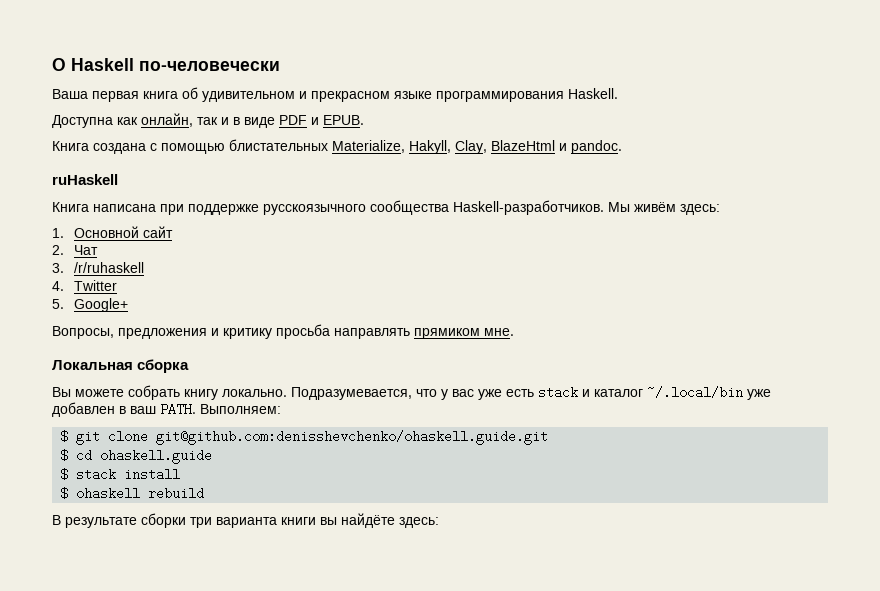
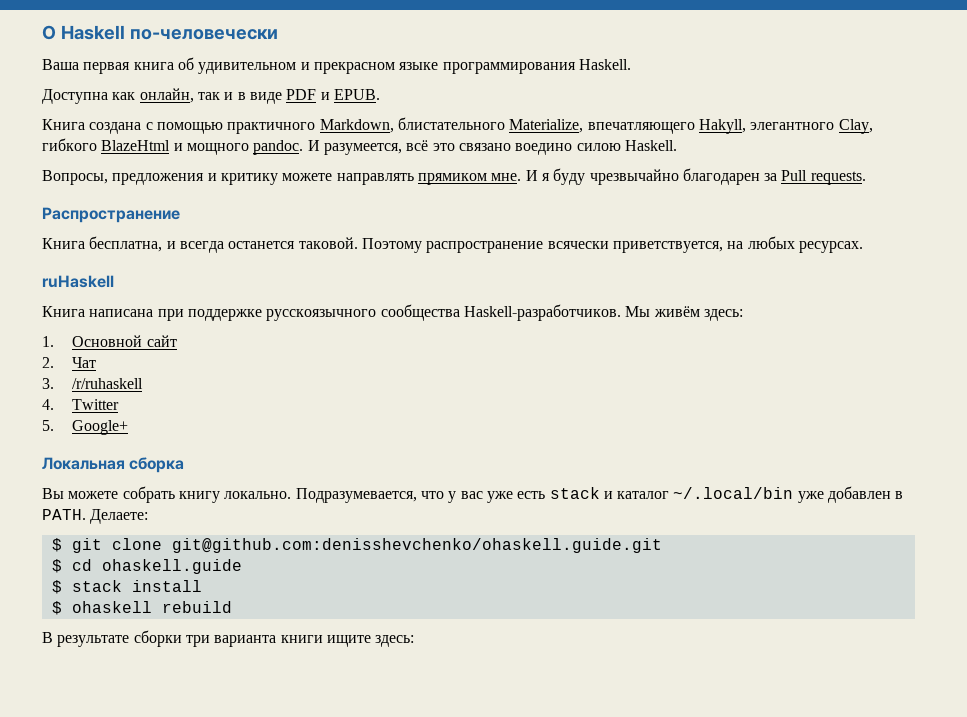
[229,139,487,154] блистательных Materialize, Hakyll, Clay, -> [227,117,873,134] [42,138,97,151] практичного Markdown, блистательного Materialize, впечатляющего Hakyll, элегантного Clay, гибкого
(567, 147) none -> [186,143,249,155] мощного
(622, 147) none -> [307,140,677,155] [42,168,866,185] [42,207,180,223] [42,236,863,253] И разумеется, всё это связано воедино силою Haskell. // Вопросы, предложения и критику можете направлять прямиком мне. И я буду чрезвычайно благодарен за Pull requests. // Распространение // Книга бесплатна, и всегда останется таковой. Поэтому распространение всячески приветствуется, на любых ресурсах.
[52,324,514,339] // Вопросы, предложения и критику просьба направлять прямиком мне. -> (129, 427) none
[130,403,281,416] ваш PATH. Выполняем: -> [42,509,149,524] PATH. Делаете:
[320,513,395,528] вы найдёте -> [326,635,371,647] ищите

